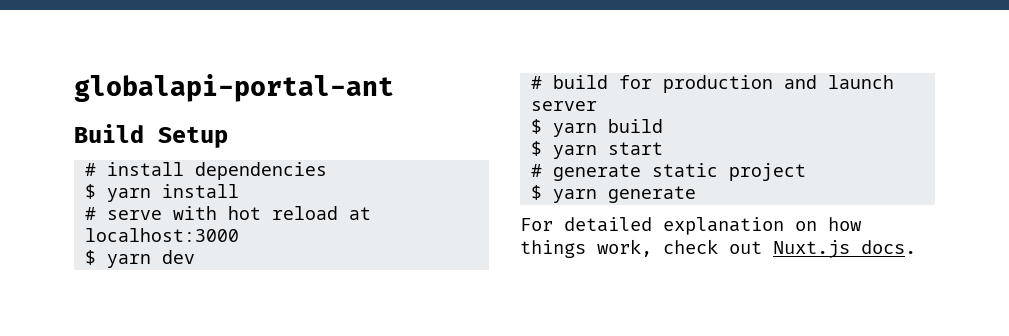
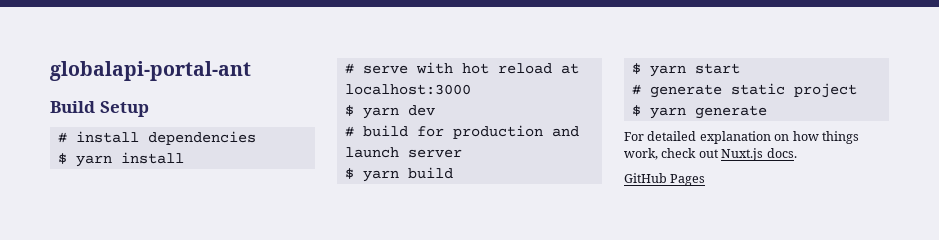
(916, 247) none -> [624,173,706,186] // GitHub Pages

